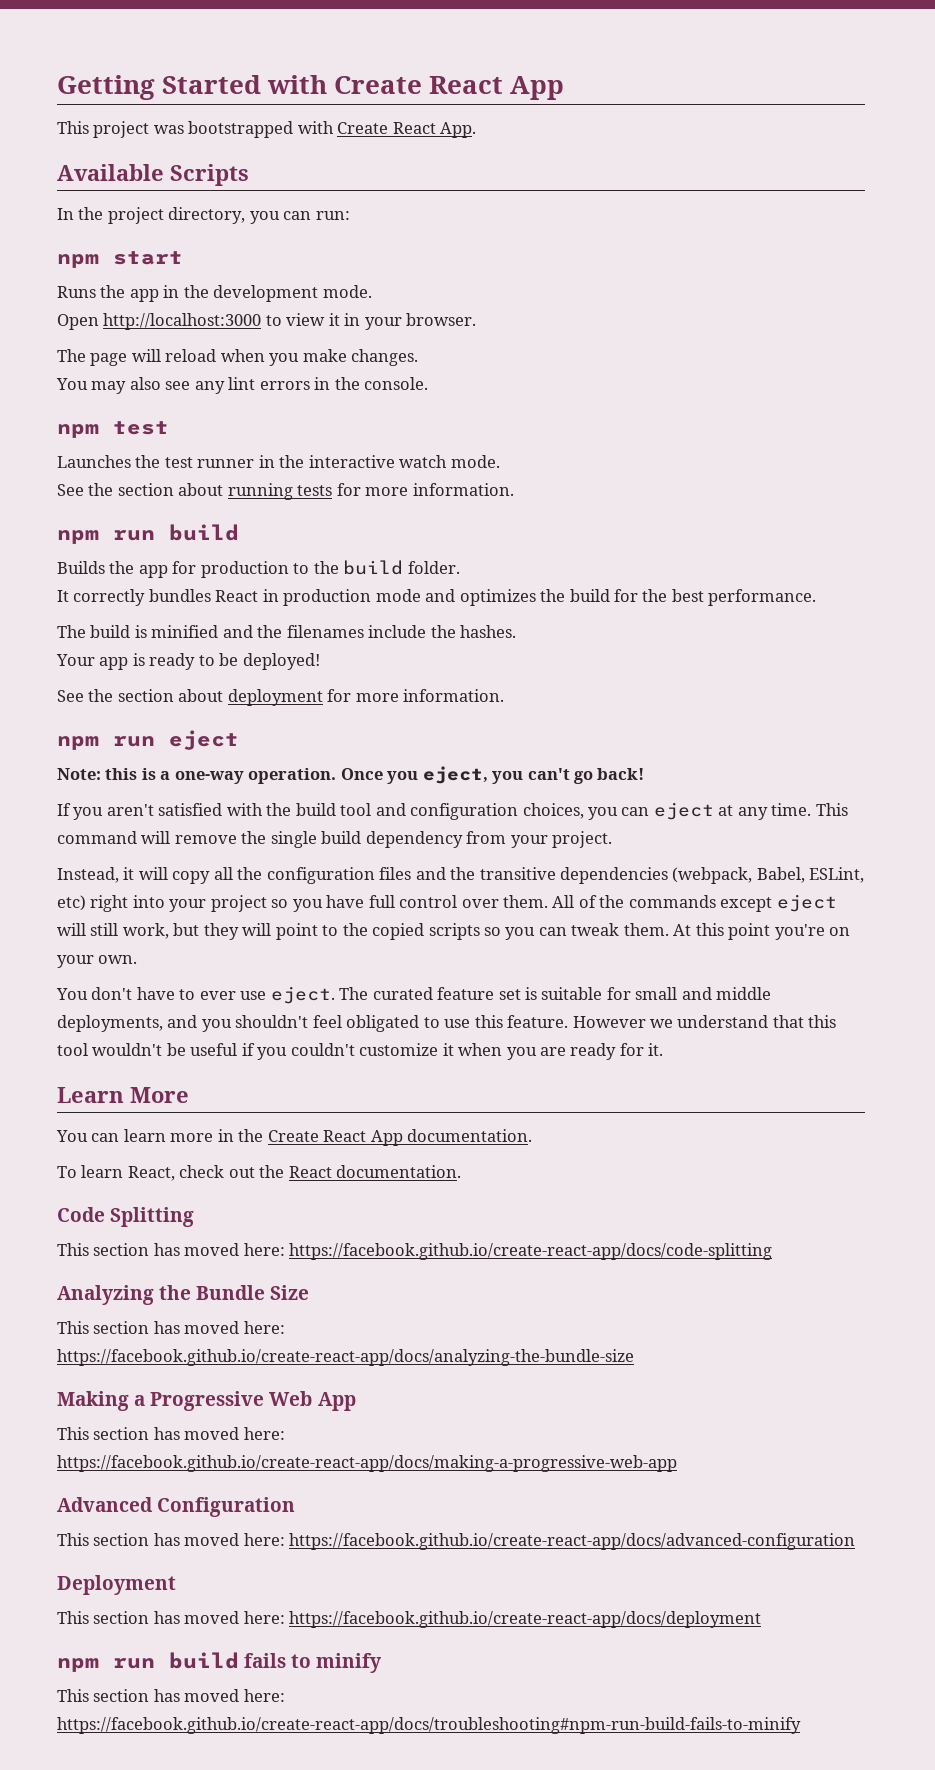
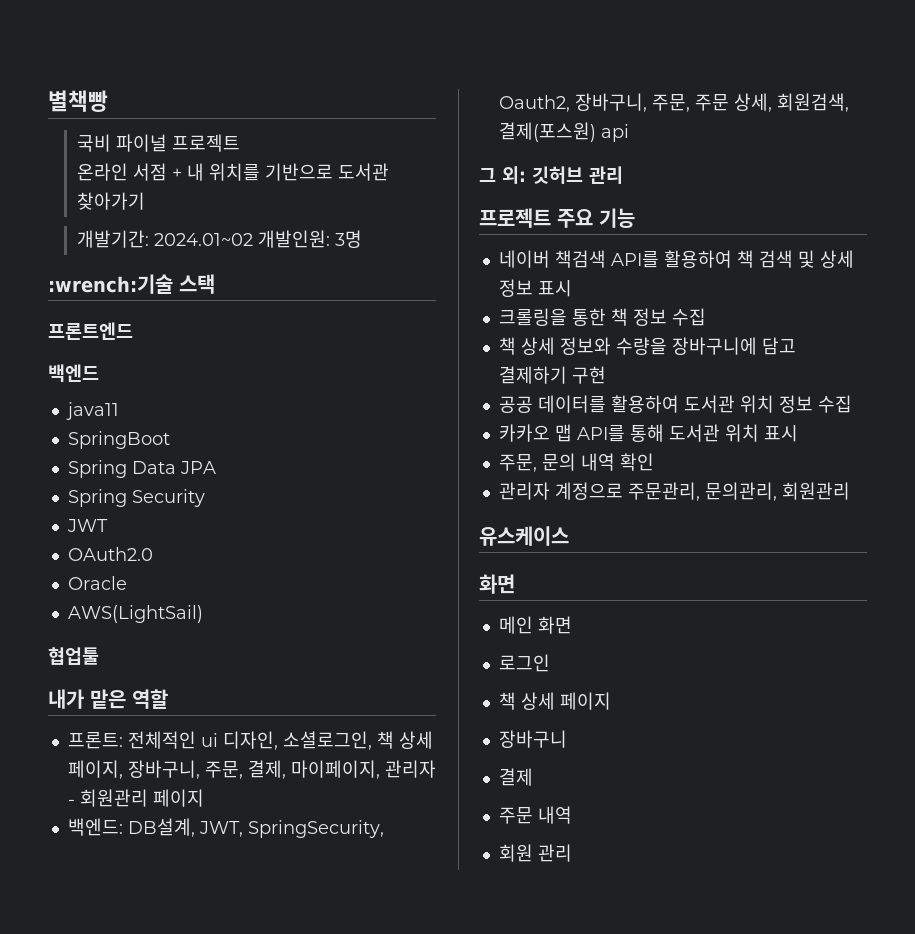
[57,75,565,100] [57,121,477,138] [57,164,249,186] [57,207,350,224] [57,251,183,268] [57,285,372,302] [57,313,477,330] [57,349,419,366] [56,377,429,394] [57,421,169,438] [57,455,500,468] [57,483,514,500] [57,524,239,544] [57,560,460,578] [57,589,817,606] [57,625,517,638] [56,653,320,670] [57,689,505,706] [57,730,239,750] [57,766,645,784] [57,802,848,820] [57,831,613,848] [57,867,865,884] [57,894,837,912] [57,923,851,940] [57,955,138,968] [56,986,772,1004] [57,1015,837,1032] [57,1043,664,1060] [57,1087,189,1103] [56,1129,533,1146] [57,1165,462,1181] [57,1207,195,1227] [57,1243,773,1260] [57,1285,310,1305] [57,1321,285,1334] [57,1349,634,1366] [57,1391,356,1411] [57,1427,285,1440] [57,1455,677,1472] [57,1497,296,1517] [57,1533,856,1550] [57,1575,176,1595] [57,1611,762,1628] [57,1652,382,1673] [57,1689,285,1702] [57,1717,801,1734] Getting Started with Create React App // This project was bootstrapped with Create React App. // Available Scripts // In the project directory, you can run: // npm start // Runs the app in the development mode. // Open http://localhost:3000 to view it in your browser. // The page will reload when you make changes. // You may also see any lint errors in the console. // npm test // Launches the test runner in the interactive watch mode. // See the section about running tests for more information. // npm run build // Builds the app for production to the build folder. // It correctly bundles React in production mode and optimizes the build for the best performance. // The build is minified and the filenames include the hashes. // Your app is ready to be deployed! // See the section about deployment for more information. // npm run eject // Note: this is a one-way operation. Once you eject, you can't go back! // If you aren't satisfied with the build tool and configuration choices, you can eject at any time. This command will remove the single build dependency from your project. // Instead, it will copy all the configuration files and the transitive dependencies (webpack, Babel, ESLint, etc) right into your project so you have full control over them. All of the commands except eject will still work, but they will point to the copied scripts so you can tweak them. At this point you're on your own. // You don't have to ever use eject. The curated feature set is suitable for small and middle deployments, and you shouldn't feel obligated to use this feature. However we understand that this tool wouldn't be useful if you couldn't customize it when you are ready for it. // Learn More // You can learn more in the Create React App documentation. // To learn React, check out the React documentation. // Code Splitting // This section has moved here: https://facebook.github.io/create-react-app/docs/code-splitting // Analyzing the Bundle Size // This section has moved here: https://facebook.github.io/create-react-app/docs/analyzing-the-bundle-size // Making a Progressive Web App // This section has moved here: https://facebook.github.io/create-react-app/docs/making-a-progressive-web-app // Advanced Configuration // This section has moved here: https://facebook.github.io/create-react-app/docs/advanced-configuration // Deployment // This section has moved here: https://facebook.github.io/create-react-app/docs/deployment // npm run build fails to minify // This section has moved here: https://facebook.github.io/create-react-app/docs/troubleshooting#npm-run-build-fails-to-minify -> [48,90,108,112] [77,134,241,152] [77,163,390,181] [77,192,146,210] [77,230,363,248] [48,274,215,294] [48,322,133,340] [48,364,99,382] [65,402,119,420] [67,431,170,449] [67,460,216,478] [67,489,205,507] [66,519,108,532] [67,547,153,561] [67,576,127,590] [67,605,203,623] [48,647,99,665] [48,689,168,709] [67,731,433,750] [67,760,436,779] [67,789,204,807] [67,818,384,838] [498,93,849,112] [498,122,629,142] [479,166,623,184] [479,208,635,228] [498,250,854,268] [498,279,572,297] [498,308,706,326] [498,337,796,355] [498,366,606,384] [498,395,852,413] [498,424,798,442] [498,453,654,472] [498,482,850,501] [479,526,569,546] [479,574,515,594] [498,616,572,634] [498,654,550,672] [498,692,611,710] [498,730,567,748] [498,768,533,786] [498,806,572,824] [498,844,572,862] 별책빵 // 국비 파이널 프로젝트 // 온라인 서점 + 내 위치를 기반으로 도서관 찾아가기 // 개발기간: 2024.01~02 개발인원: 3명 // :wrench:기술 스택 // 프론트엔드 // 백엔드 // java11 // SpringBoot // Spring Data JPA // Spring Security // JWT // OAuth2.0 // Oracle // AWS(LightSail) // 협업툴 // 내가 맡은 역할 // 프론트: 전체적인 ui 디자인, 소셜로그인, 책 상세 페이지, 장바구니, 주문, 결제, 마이페이지, 관리자 - 회원관리 페이지 // 백엔드: DB설계, JWT, SpringSecurity, Oauth2, 장바구니, 주문, 주문 상세, 회원검색, 결제(포스원) api // 그 외: 깃허브 관리 // 프로젝트 주요 기능 // 네이버 책검색 API를 활용하여 책 검색 및 상세 정보 표시 // 크롤링을 통한 책 정보 수집 // 책 상세 정보와 수량을 장바구니에 담고 결제하기 구현 // 공공 데이터를 활용하여 도서관 위치 정보 수집 // 카카오 맵 API를 통해 도서관 위치 표시 // 주문, 문의 내역 확인 // 관리자 계정으로 주문관리, 문의관리, 회원관리 // 유스케이스 // 화면 // 메인 화면 // 로그인 // 책 상세 페이지 // 장바구니 // 결제 // 주문 내역 // 회원 관리

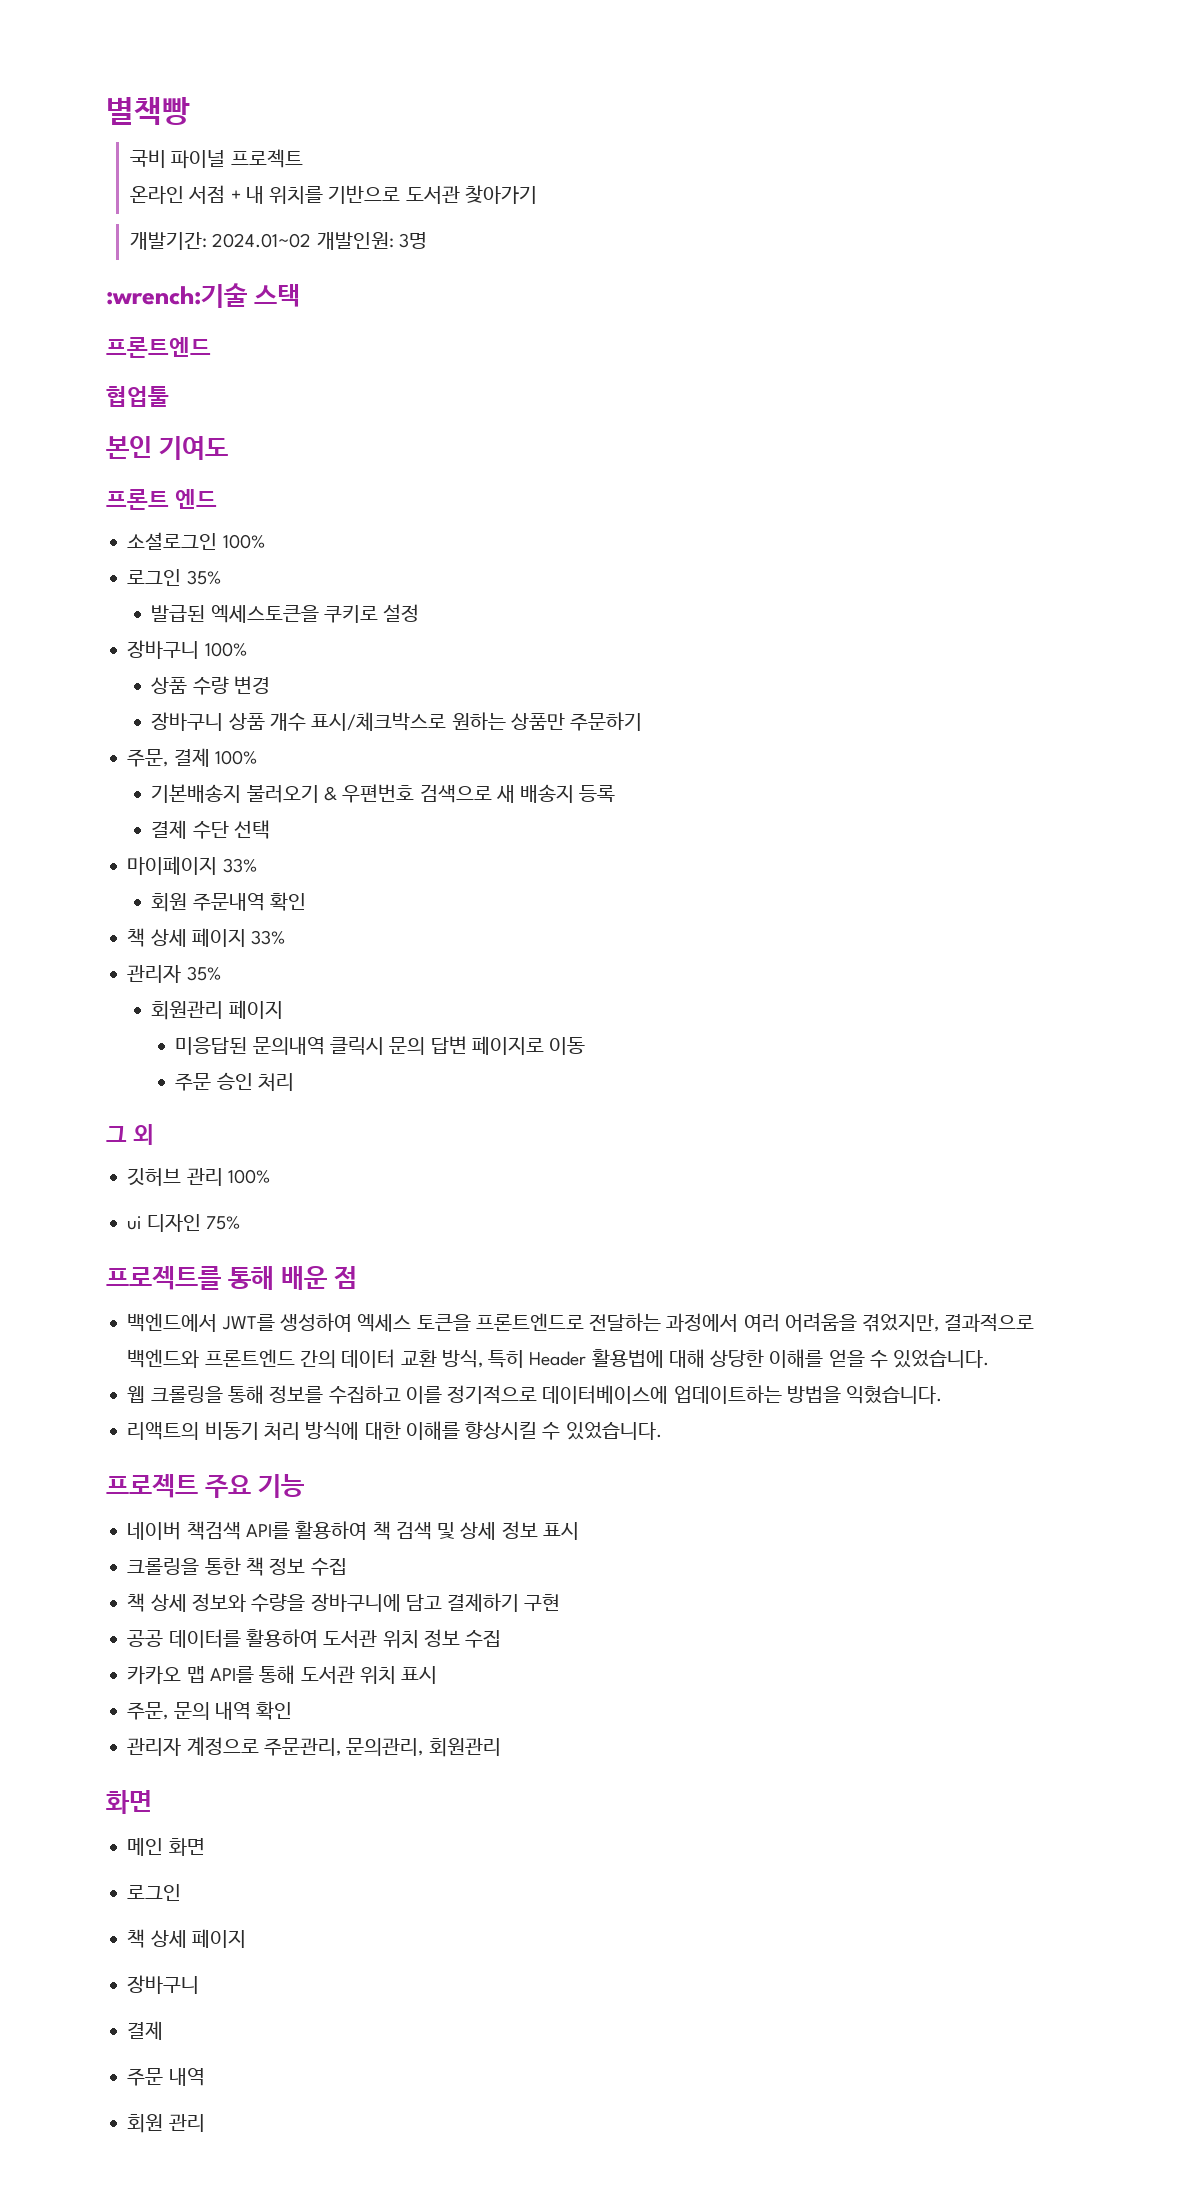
[48,364,99,382] [65,402,119,420] [67,431,170,449] [67,460,216,478] [67,489,205,507] [66,519,108,532] [67,547,153,561] [67,576,127,590] [67,605,203,623] [48,647,99,665] [48,689,168,709] [67,731,433,750] [67,760,436,779] [67,789,204,807] [67,818,384,838] [498,93,849,112] [498,122,629,142] 백엔드 // java11 // SpringBoot // Spring Data JPA // Spring Security // JWT // OAuth2.0 // Oracle // AWS(LightSail) // 협업툴 // 내가 맡은 역할 // 프론트: 전체적인 ui 디자인, 소셜로그인, 책 상세 페이지, 장바구니, 주문, 결제, 마이페이지, 관리자 - 회원관리 페이지 // 백엔드: DB설계, JWT, SpringSecurity, Oauth2, 장바구니, 주문, 주문 상세, 회원검색, 결제(포스원) api -> [106,386,169,407] [106,436,229,460] [106,489,218,510] [127,532,265,550] [127,569,221,586] [151,604,420,623] [127,640,247,659] [151,676,270,695] [151,712,643,731] [127,748,257,767] [151,784,616,803] [151,820,270,839] [127,856,257,875] [151,892,306,912] [127,928,286,947] [127,965,221,983] [151,1000,283,1020] [175,1036,586,1055] [175,1072,294,1091] 협업툴 // 본인 기여도 // 프론트 엔드 // 소셜로그인 100% // 로그인 35% // 발급된 엑세스토큰을 쿠키로 설정 // 장바구니 100% // 상품 수량 변경 // 장바구니 상품 개수 표시/체크박스로 원하는 상품만 주문하기 // 주문, 결제 100% // 기본배송지 불러오기 & 우편번호 검색으로 새 배송지 등록 // 결제 수단 선택 // 마이페이지 33% // 회원 주문내역 확인 // 책 상세 페이지 33% // 관리자 35% // 회원관리 페이지 // 미응답된 문의내역 클릭시 문의 답변 페이지로 이동 // 주문 승인 처리
[502,166,526,184] 외: -> [133,1124,155,1145] 외 //
(623, 175) none -> [227,1169,270,1184] [127,1214,240,1232] [106,1266,358,1290] [127,1312,1035,1332] [127,1349,990,1368] [127,1385,943,1404] [127,1421,662,1440] 100% // ui 디자인 75% // 프로젝트를 통해 배운 점 // 백엔드에서 JWT를 생성하여 엑세스 토큰을 프론트엔드로 전달하는 과정에서 여러 어려움을 겪었지만, 결과적으로 백엔드와 프론트엔드 간의 데이터 교환 방식, 특히 Header 활용법에 대해 상당한 이해를 얻을 수 있었습니다. // 웹 크롤링을 통해 정보를 수집하고 이를 정기적으로 데이터베이스에 업데이트하는 방법을 익혔습니다. // 리액트의 비동기 처리 방식에 대한 이해를 향상시킬 수 있었습니다.
[479,526,569,546] // 유스케이스 -> (501, 1747) none

